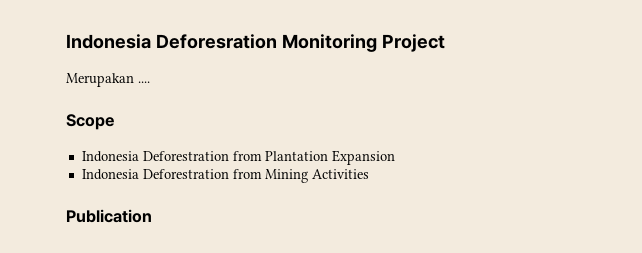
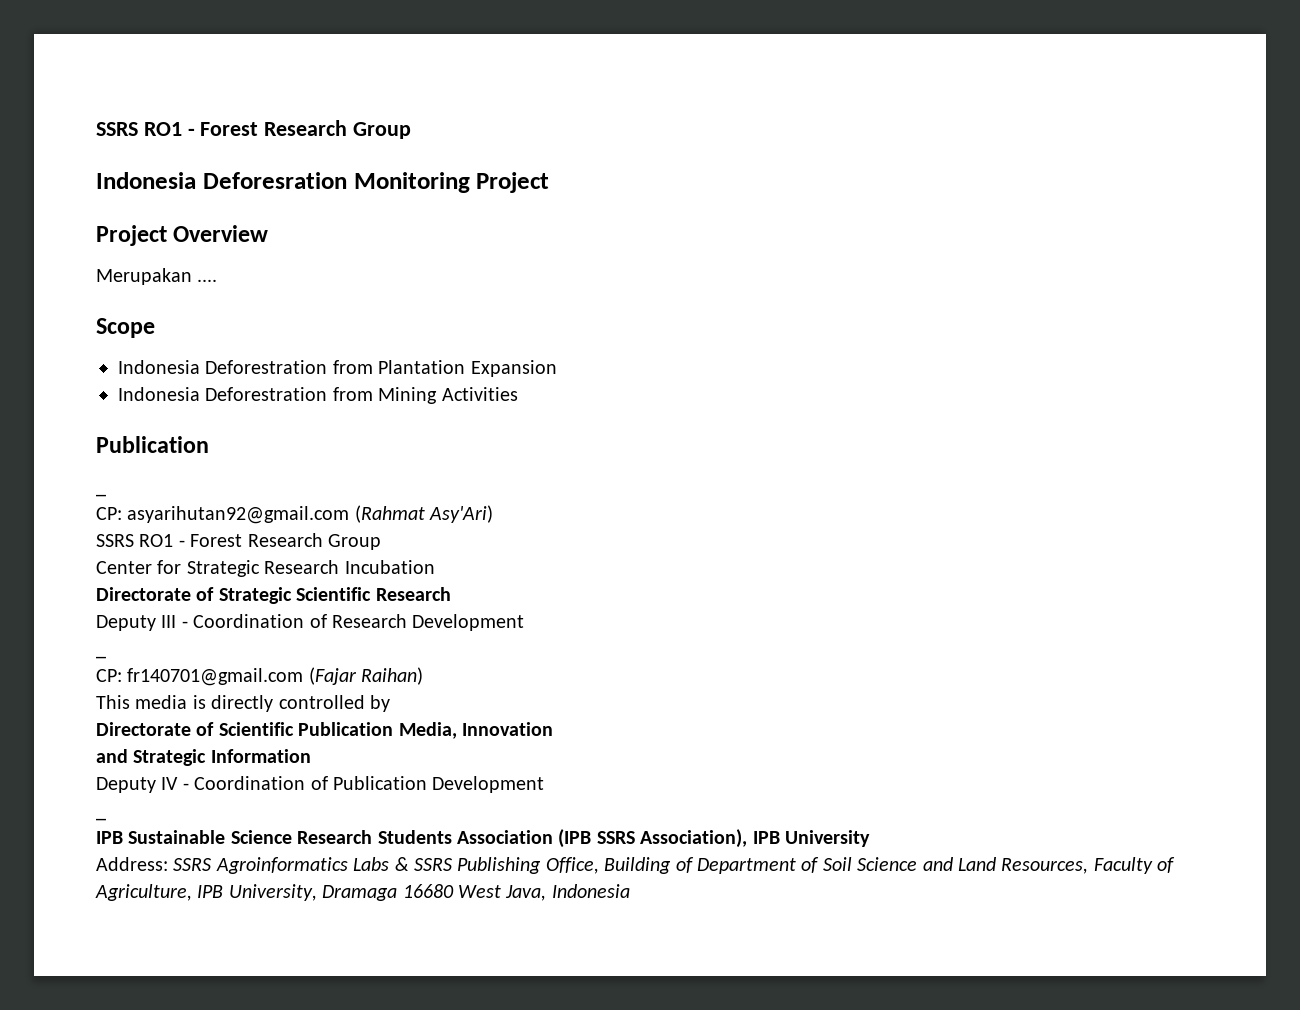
(66, 41) none -> [96,120,412,139] SSRS RO1 - Forest Research Group //
(445, 43) none -> [96,225,269,246] // Project Overview
(152, 216) none -> [96,493,106,497] [96,505,494,524] [96,533,381,550] [96,560,435,577] [96,587,451,604] [96,614,525,631] [96,655,106,659] [96,667,424,686] [96,695,390,712] [96,722,553,739] [96,749,311,766] [96,776,545,793] [96,817,106,821] [96,829,870,848] [96,857,1176,874] [95,884,630,901] // _ // CP: asyarihutan92@gmail.com (Rahmat Asy'Ari) // SSRS RO1 - Forest Research Group // Center for Strategic Research Incubation // Directorate of Strategic Scientific Research // Deputy III - Coordination of Research Development // _ // CP: fr140701@gmail.com (Fajar Raihan) // This media is directly controlled by // Directorate of Scientific Publication Media, Innovation // and Strategic Information // Deputy IV - Coordination of Publication Development // _ // IPB Sustainable Science Research Students Association (IPB SSRS Association), IPB University // Address: SSRS Agroinformatics Labs & SSRS Publishing Office, Building of Department of Soil Science and Land Resources, Faculty of Agriculture, IPB University, Dramaga 16680 West Java, Indonesia

